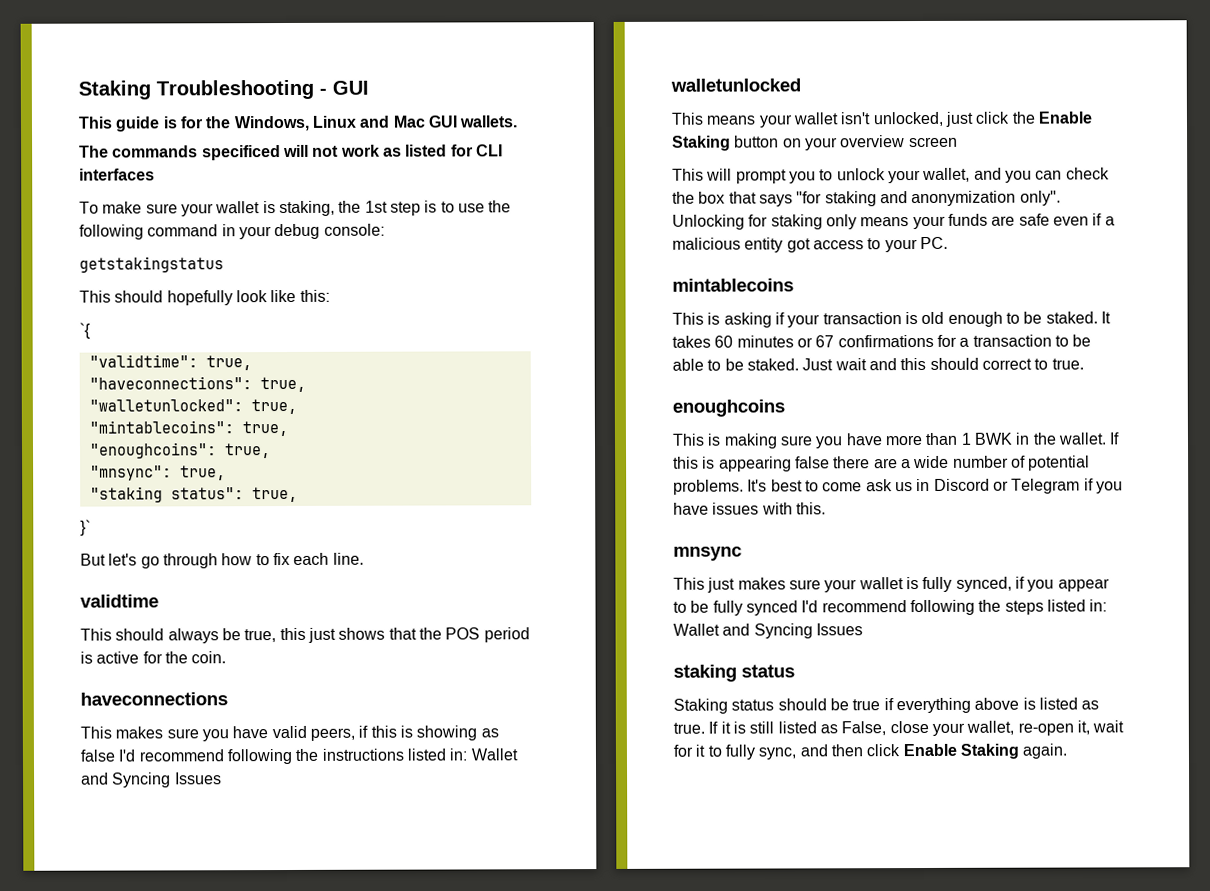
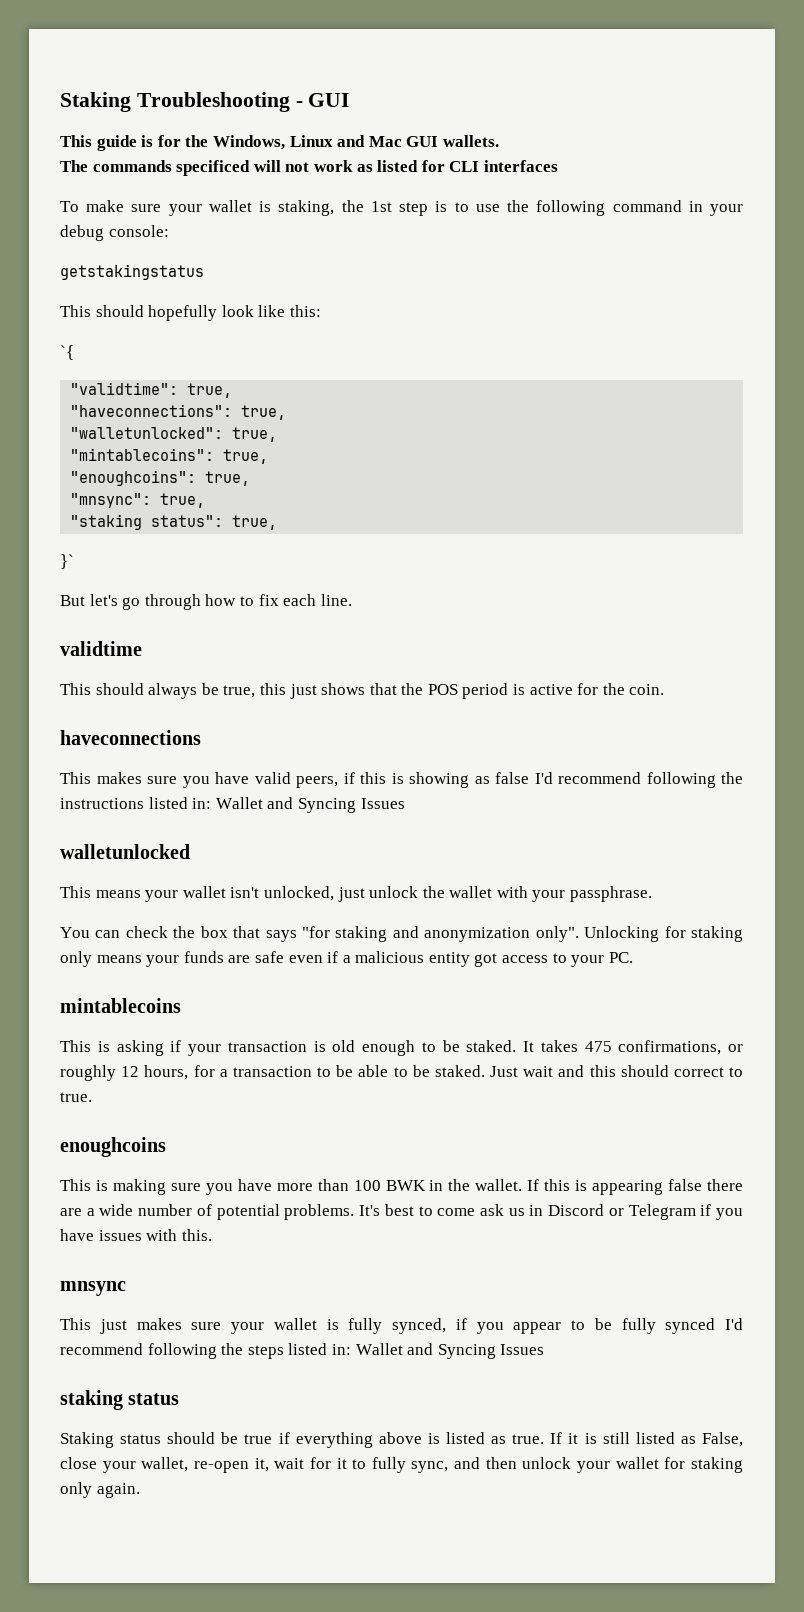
[975,111,1092,124] [672,135,958,151] [672,167,1032,184] click the Enable Staking button on your overview screen // This will prompt you to unlock your wallet, and you -> [369,886,653,902] [60,927,90,938] unlock the wallet with your passphrase. // You
[714,334,934,348] 60 minutes or 67 confirmations -> [584,1040,743,1055] [60,1065,189,1081] 475 confirmations, or roughly 12 hours,
[960,432,971,445] 1 -> [353,1180,381,1191] 100
[866,743,1019,759] click Enable Staking -> [522,1457,743,1473] [60,1482,92,1498] unlock your wallet for staking only

